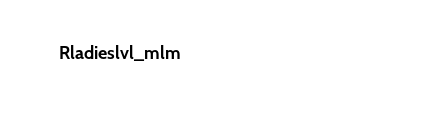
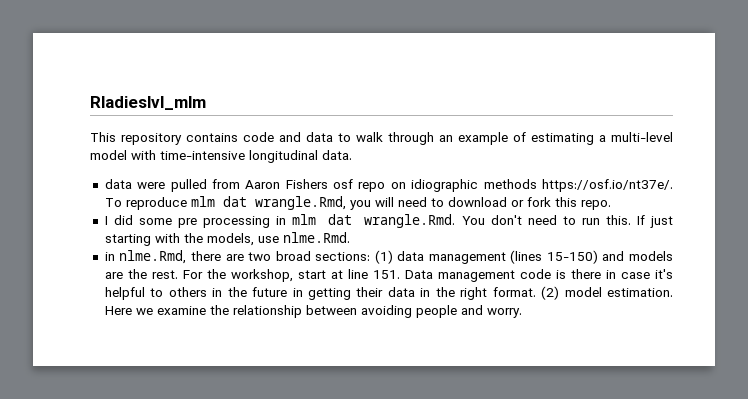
(181, 53) none -> [90,132,673,145] [90,150,352,163] [104,179,673,192] [104,196,611,210] [104,214,673,228] [104,232,350,246] [104,250,673,264] [104,269,673,282] [104,286,673,300] [104,305,522,318] // This repository contains code and data to walk through an example of estimating a multi-level model with time-intensive longitudinal data. // data were pulled from Aaron Fishers osf repo on idiographic methods https://osf.io/nt37e/. To reproduce mlm dat wrangle.Rmd, you will need to download or fork this repo. // I did some pre processing in mlm dat wrangle.Rmd. You don't need to run this. If just starting with the models, use nlme.Rmd. // in nlme.Rmd, there are two broad sections: (1) data management (lines 15-150) and models are the rest. For the workshop, start at line 151. Data management code is there in case it's helpful to others in the future in getting their data in the right format. (2) model estimation. Here we examine the relationship between avoiding people and worry.

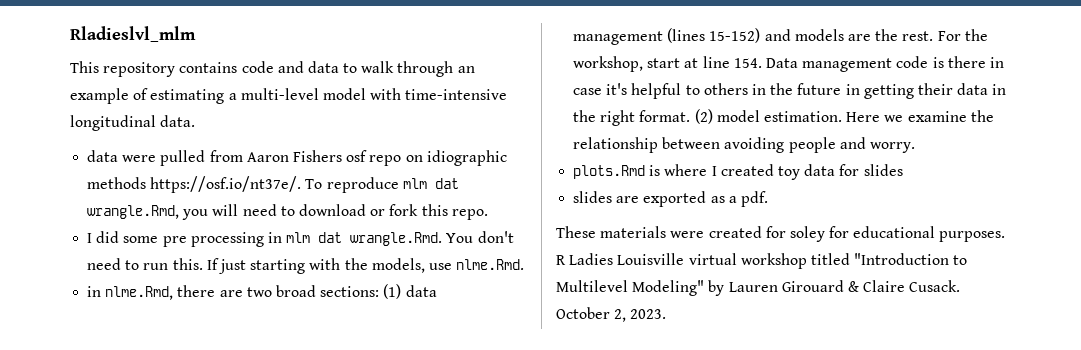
[546,250,598,264] 15-150) -> [709,28,761,43] 15-152)
[372,270,400,279] 151. -> [733,58,762,68] 154.
(522, 313) none -> [573,164,903,180] [573,191,768,207] [556,226,1006,242] [556,253,968,269] [556,280,961,296] [556,307,667,322] // plots.Rmd is where I created toy data for slides // slides are exported as a pdf. // These materials were created for soley for educational purposes. R Ladies Louisville virtual workshop titled "Introduction to Multilevel Modeling" by Lauren Girouard & Claire Cusack. October 2, 2023.

